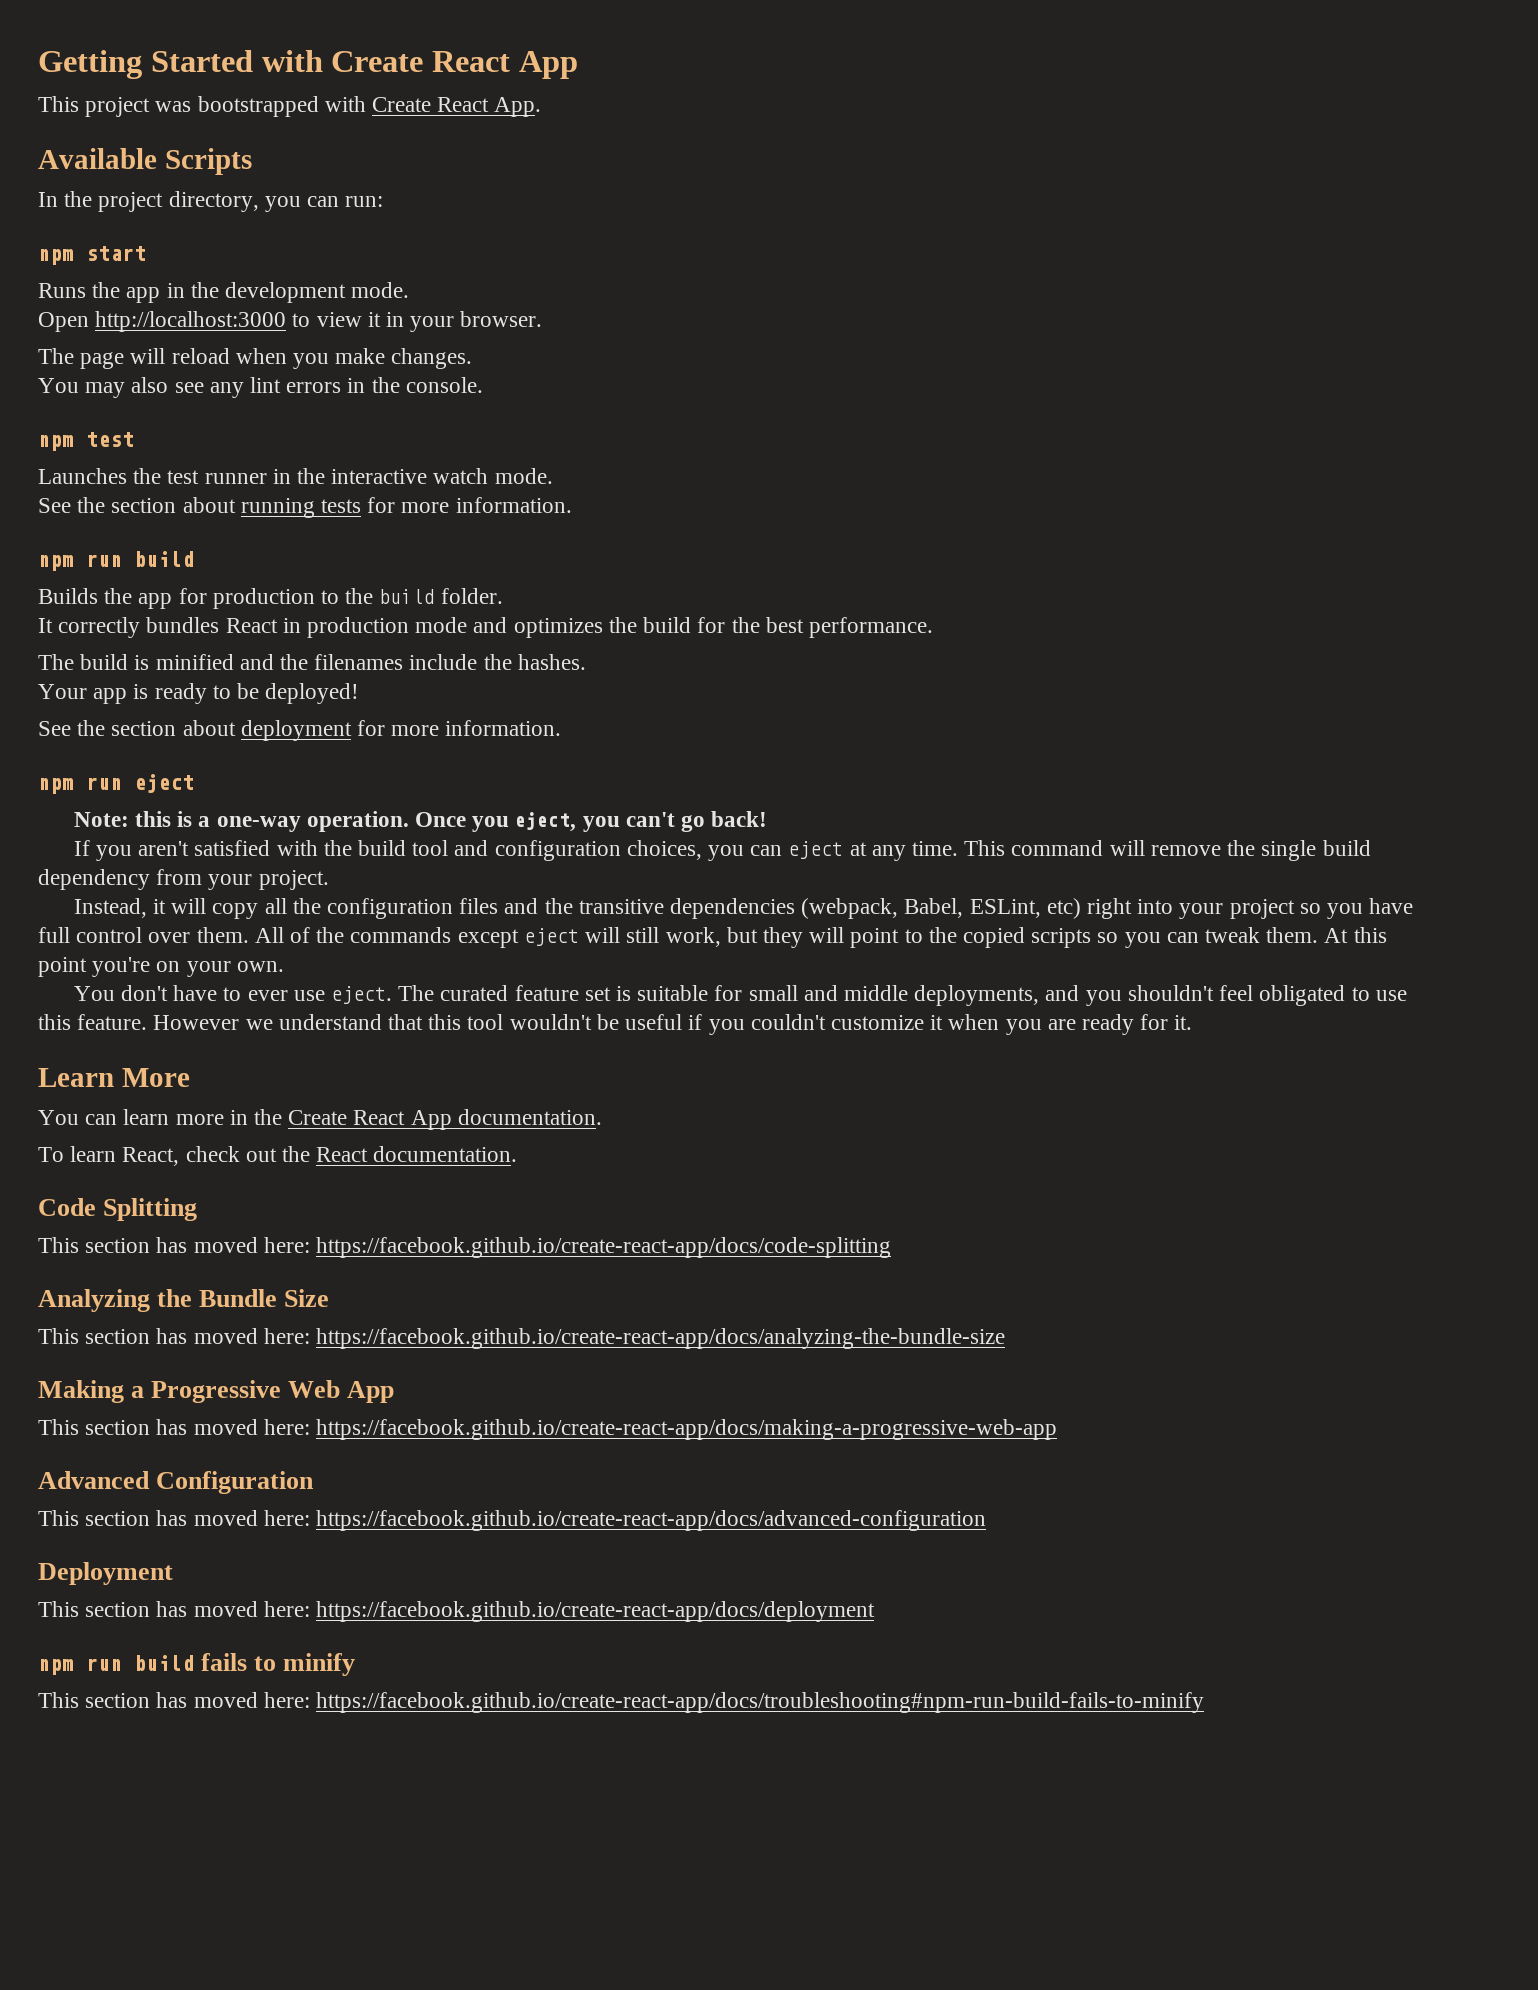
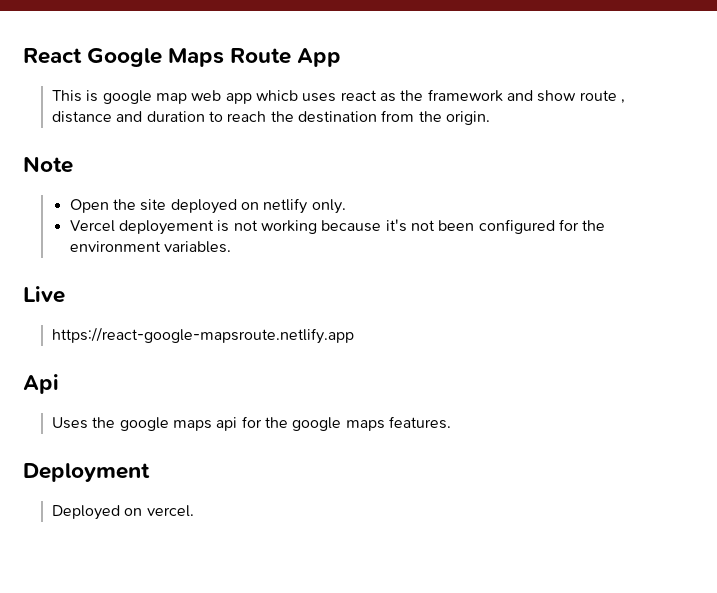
[38,50,578,79] [38,96,542,117] [38,148,252,175] [38,191,384,212] [38,246,146,265] [38,282,410,303] [38,311,543,332] [38,348,473,369] [38,377,483,398] [38,432,134,451] [38,468,553,484] [38,497,572,518] [38,551,194,571] [38,588,503,609] [38,617,933,638] [38,654,586,670] [38,683,360,704] [38,720,562,741] [38,774,194,794] [73,811,768,832] [73,840,1371,861] [38,869,329,890] [73,898,1414,919] [38,927,1387,948] [38,957,284,977] [73,985,1407,1006] [38,1014,1193,1035] [38,1068,190,1087] [38,1109,602,1130] [38,1146,518,1166] [38,1198,198,1221] [38,1237,892,1258] [38,1289,330,1312] [38,1328,1006,1349] [38,1380,395,1403] [38,1419,1058,1440] [38,1471,315,1494] [38,1510,987,1531] [38,1562,173,1585] [38,1601,876,1622] [38,1653,356,1676] [38,1692,1205,1713] Getting Started with Create React App // This project was bootstrapped with Create React App. // Available Scripts // In the project directory, you can run: // npm start // Runs the app in the development mode. // Open http://localhost:3000 to view it in your browser. // The page will reload when you make changes. // You may also see any lint errors in the console. // npm test // Launches the test runner in the interactive watch mode. // See the section about running tests for more information. // npm run build // Builds the app for production to the build folder. // It correctly bundles React in production mode and optimizes the build for the best performance. // The build is minified and the filenames include the hashes. // Your app is ready to be deployed! // See the section about deployment for more information. // npm run eject // Note: this is a one-way operation. Once you eject, you can't go back! // If you aren't satisfied with the build tool and configuration choices, you can eject at any time. This command will remove the single build dependency from your project. // Instead, it will copy all the configuration files and the transitive dependencies (webpack, Babel, ESLint, etc) right into your project so you have full control over them. All of the commands except eject will still work, but they will point to the copied scripts so you can tweak them. At this point you're on your own. // You don't have to ever use eject. The curated feature set is suitable for small and middle deployments, and you shouldn't feel obligated to use this feature. However we understand that this tool wouldn't be useful if you couldn't customize it when you are ready for it. // Learn More // You can learn more in the Create React App documentation. // To learn React, check out the React documentation. // Code Splitting // This section has moved here: https://facebook.github.io/create-react-app/docs/code-splitting // Analyzing the Bundle Size // This section has moved here: https://facebook.github.io/create-react-app/docs/analyzing-the-bundle-size // Making a Progressive Web App // This section has moved here: https://facebook.github.io/create-react-app/docs/making-a-progressive-web-app // Advanced Configuration // This section has moved here: https://facebook.github.io/create-react-app/docs/advanced-configuration // Deployment // This section has moved here: https://facebook.github.io/create-react-app/docs/deployment // npm run build fails to minify // This section has moved here: https://facebook.github.io/create-react-app/docs/troubleshooting#npm-run-build-fails-to-minify -> [23,48,342,67] [52,89,625,104] [52,110,491,125] [23,156,73,173] [69,198,346,214] [69,219,606,235] [69,241,232,253] [23,286,65,303] [52,327,355,344] [23,374,59,394] [52,416,452,431] [23,463,150,482] [52,505,194,520] React Google Maps Route App // This is google map web app whicb uses react as the framework and show route , distance and duration to reach the destination from the origin. // Note // Open the site deployed on netlify only. // Vercel deployement is not working because it's not been configured for the environment variables. // Live // https://react-google-mapsroute.netlify.app // Api // Uses the google maps api for the google maps features. // Deployment // Deployed on vercel.

